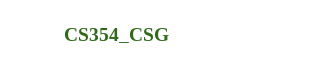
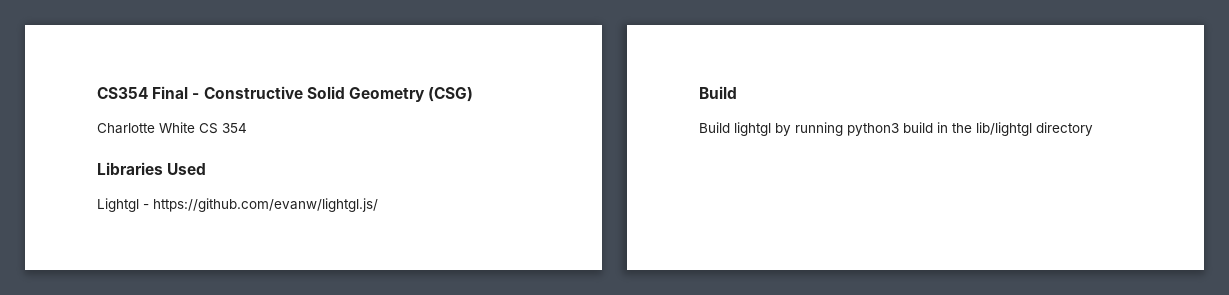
[64,28,169,43] CS354_CSG -> [97,86,474,102] [97,122,247,134] [97,162,207,175] [97,198,378,212] [699,86,737,99] [699,122,1093,136] CS354 Final - Constructive Solid Geometry (CSG) // Charlotte White CS 354 // Libraries Used // Lightgl - https://github.com/evanw/lightgl.js/ // Build // Build lightgl by running python3 build in the lib/lightgl directory

